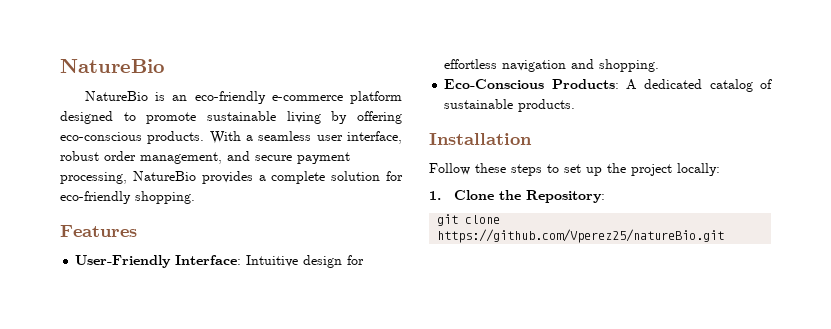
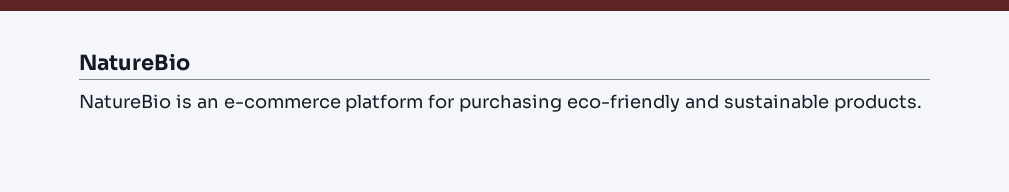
[194,91,266,104] eco-friendly -> (219, 103) none
[60,111,402,124] [60,131,402,144] [60,151,350,164] [60,171,403,184] [60,191,195,204] [60,225,137,237] [75,255,365,268] [444,59,660,72] [444,79,772,92] [444,99,576,112] [429,133,532,145] [429,163,720,176] [429,190,606,203] [437,214,501,226] [437,229,725,243] designed to promote sustainable living by offering eco-conscious products. With a seamless user interface, robust order management, and secure payment processing, NatureBio provides a complete solution for eco-friendly shopping. // Features // User-Friendly Interface: Intuitive design for effortless navigation and shopping. // Eco-Conscious Products: A dedicated catalog of sustainable products. // Installation // Follow these steps to set up the project locally: // 1. Clone the Repository: // git clone https://github.com/Vperez25/natureBio.git -> [428,94,922,112] for purchasing eco-friendly and sustainable products.

